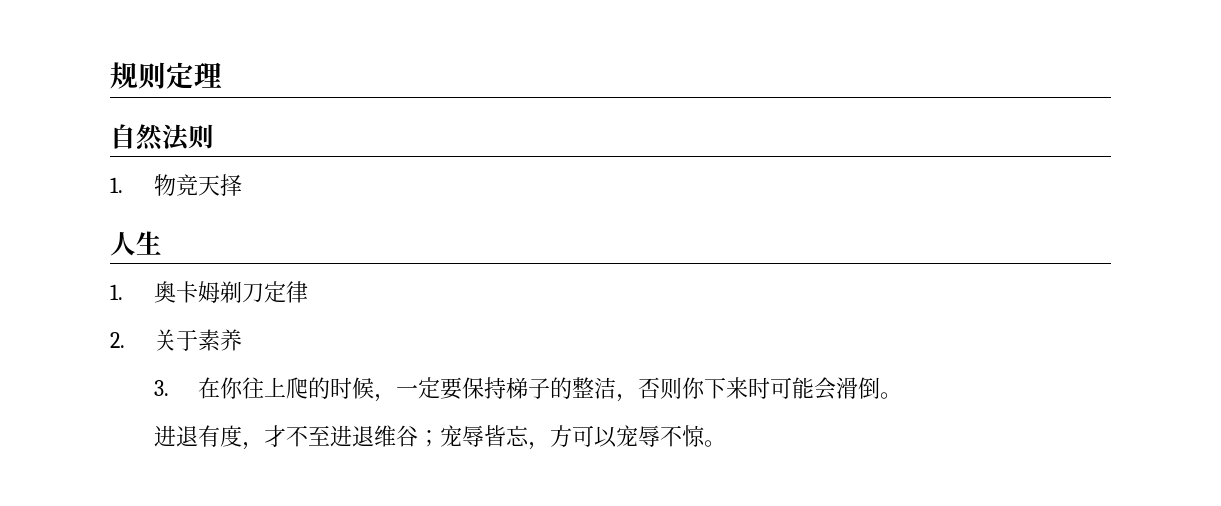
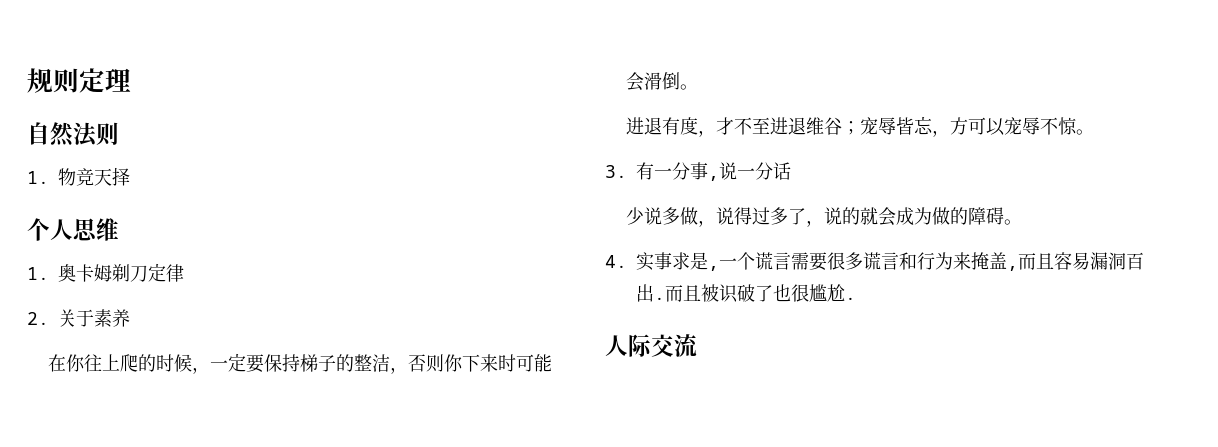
[110,231,162,256] 人生 -> [27,218,119,241] 个人思维
[153,380,169,396] 3. -> (130, 318) none
(726, 443) none -> [605,162,791,181] [625,207,1022,227] [605,252,1144,271] [636,284,856,303] [605,334,697,357] // 3.有一分事,说一分话 // 少说多做，说得过多了，说的就会成为做的障碍。 // 4.实事求是,一个谎言需要很多谎言和行为来掩盖,而且容易漏洞百出.而且被识破了也很尴尬. // 人际交流

